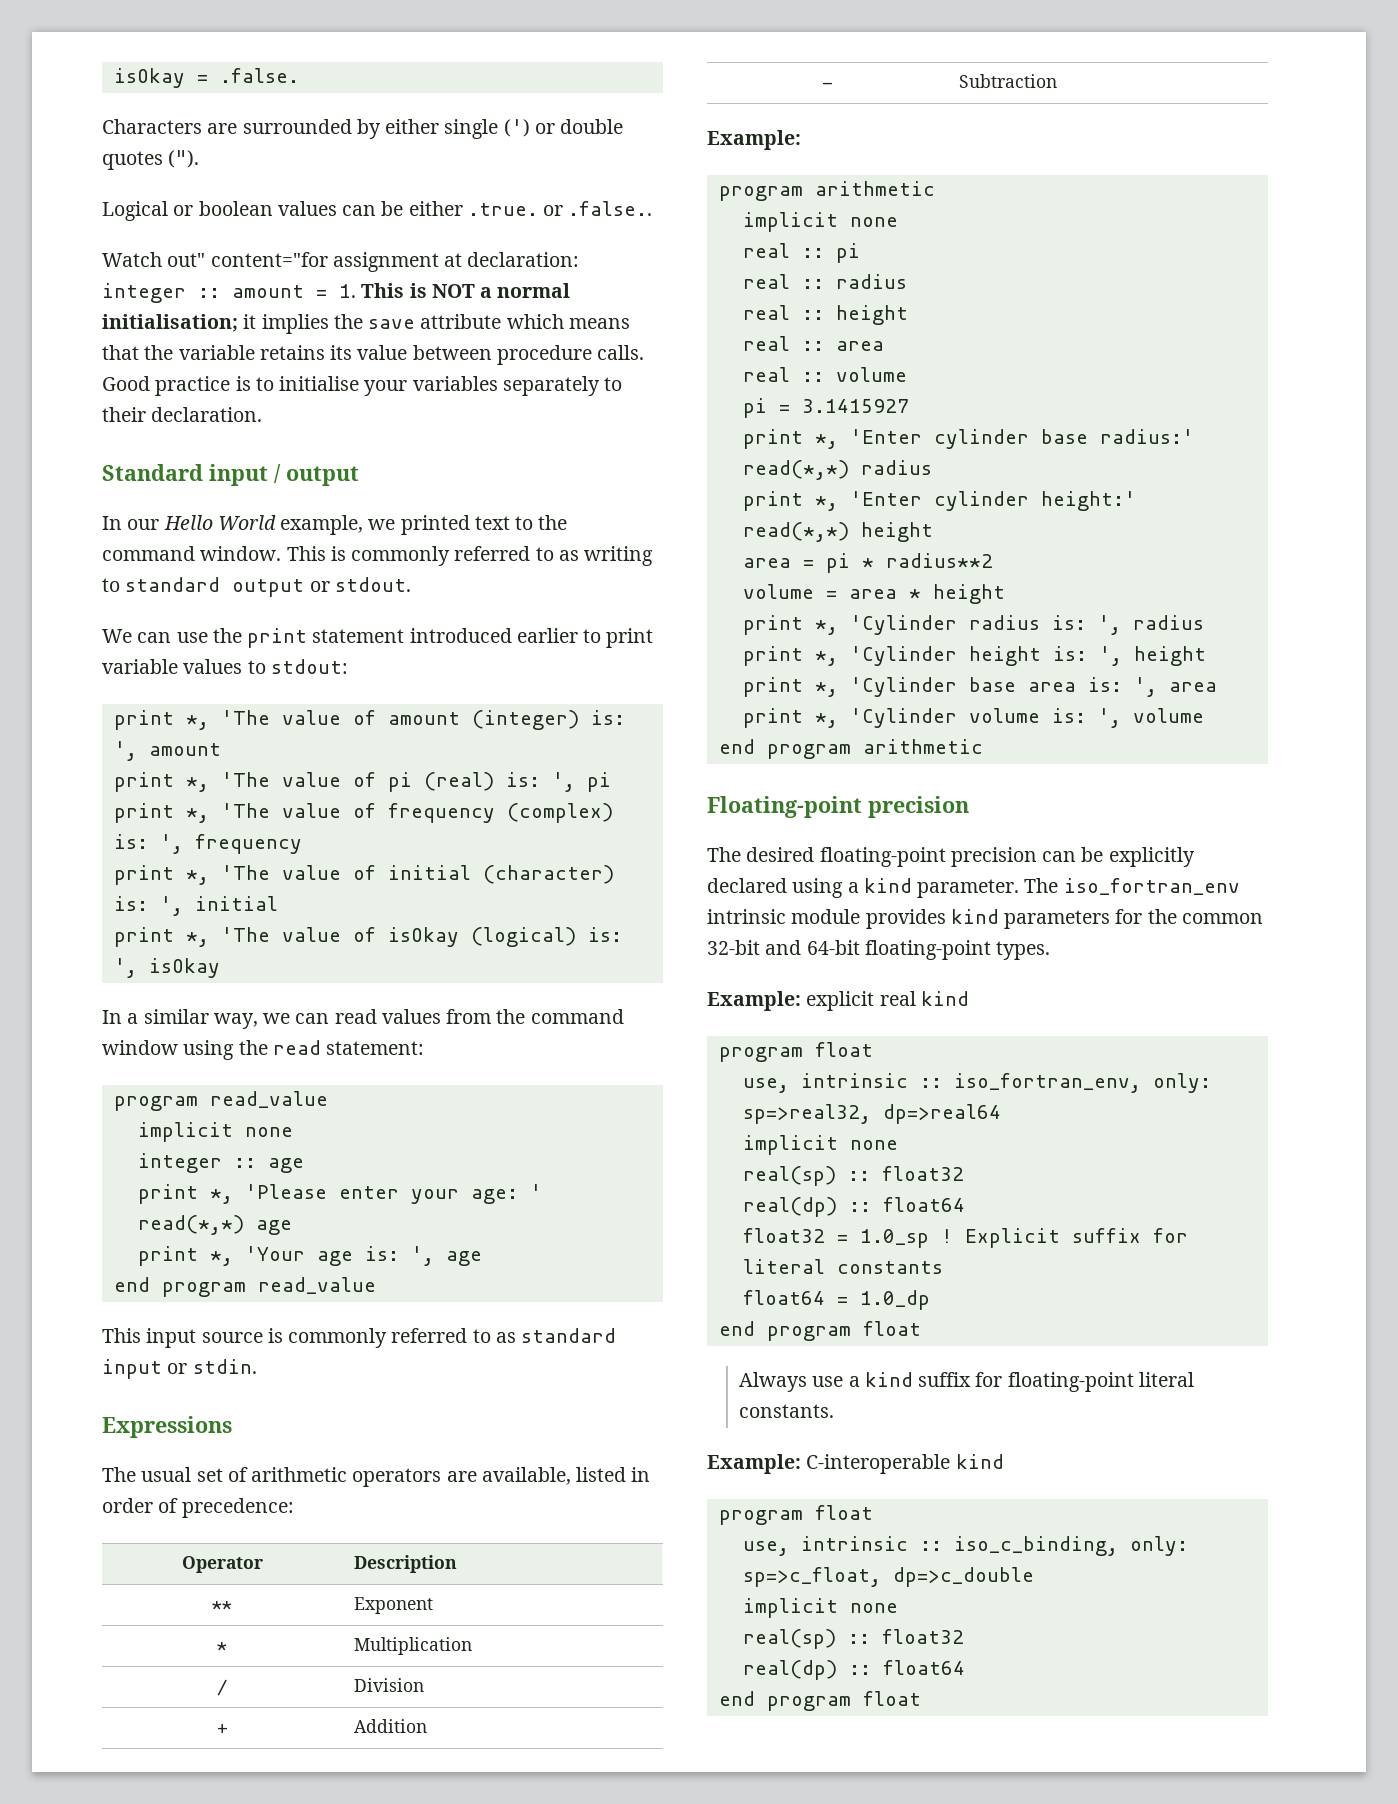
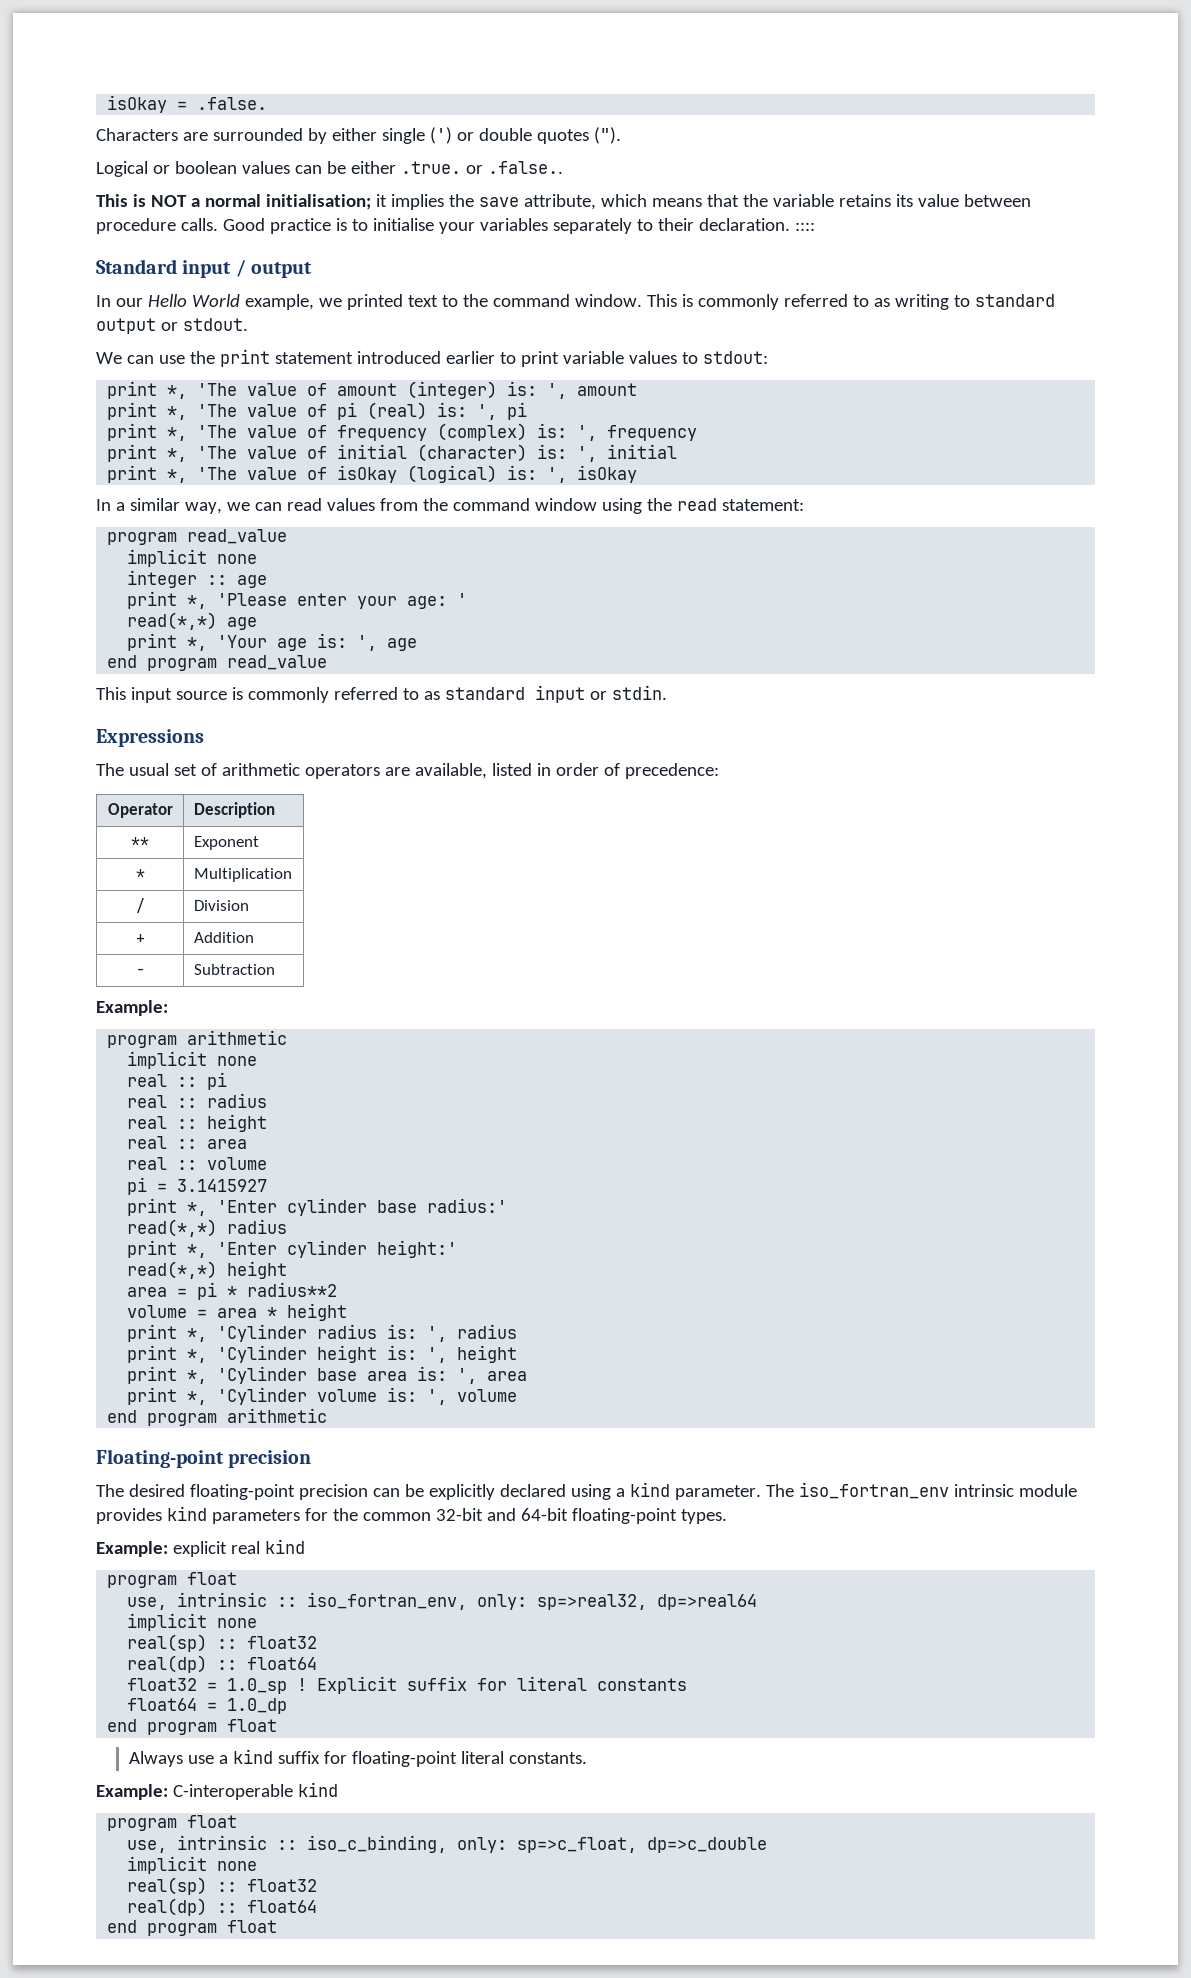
[102,252,580,272] [102,283,356,303] Watch out" content="for assignment at declaration: integer :: amount = 1. -> (563, 167) none
[420,314,502,329] attribute -> [523,194,596,210] attribute,
(263, 414) none -> [794,222,815,231] ::::

